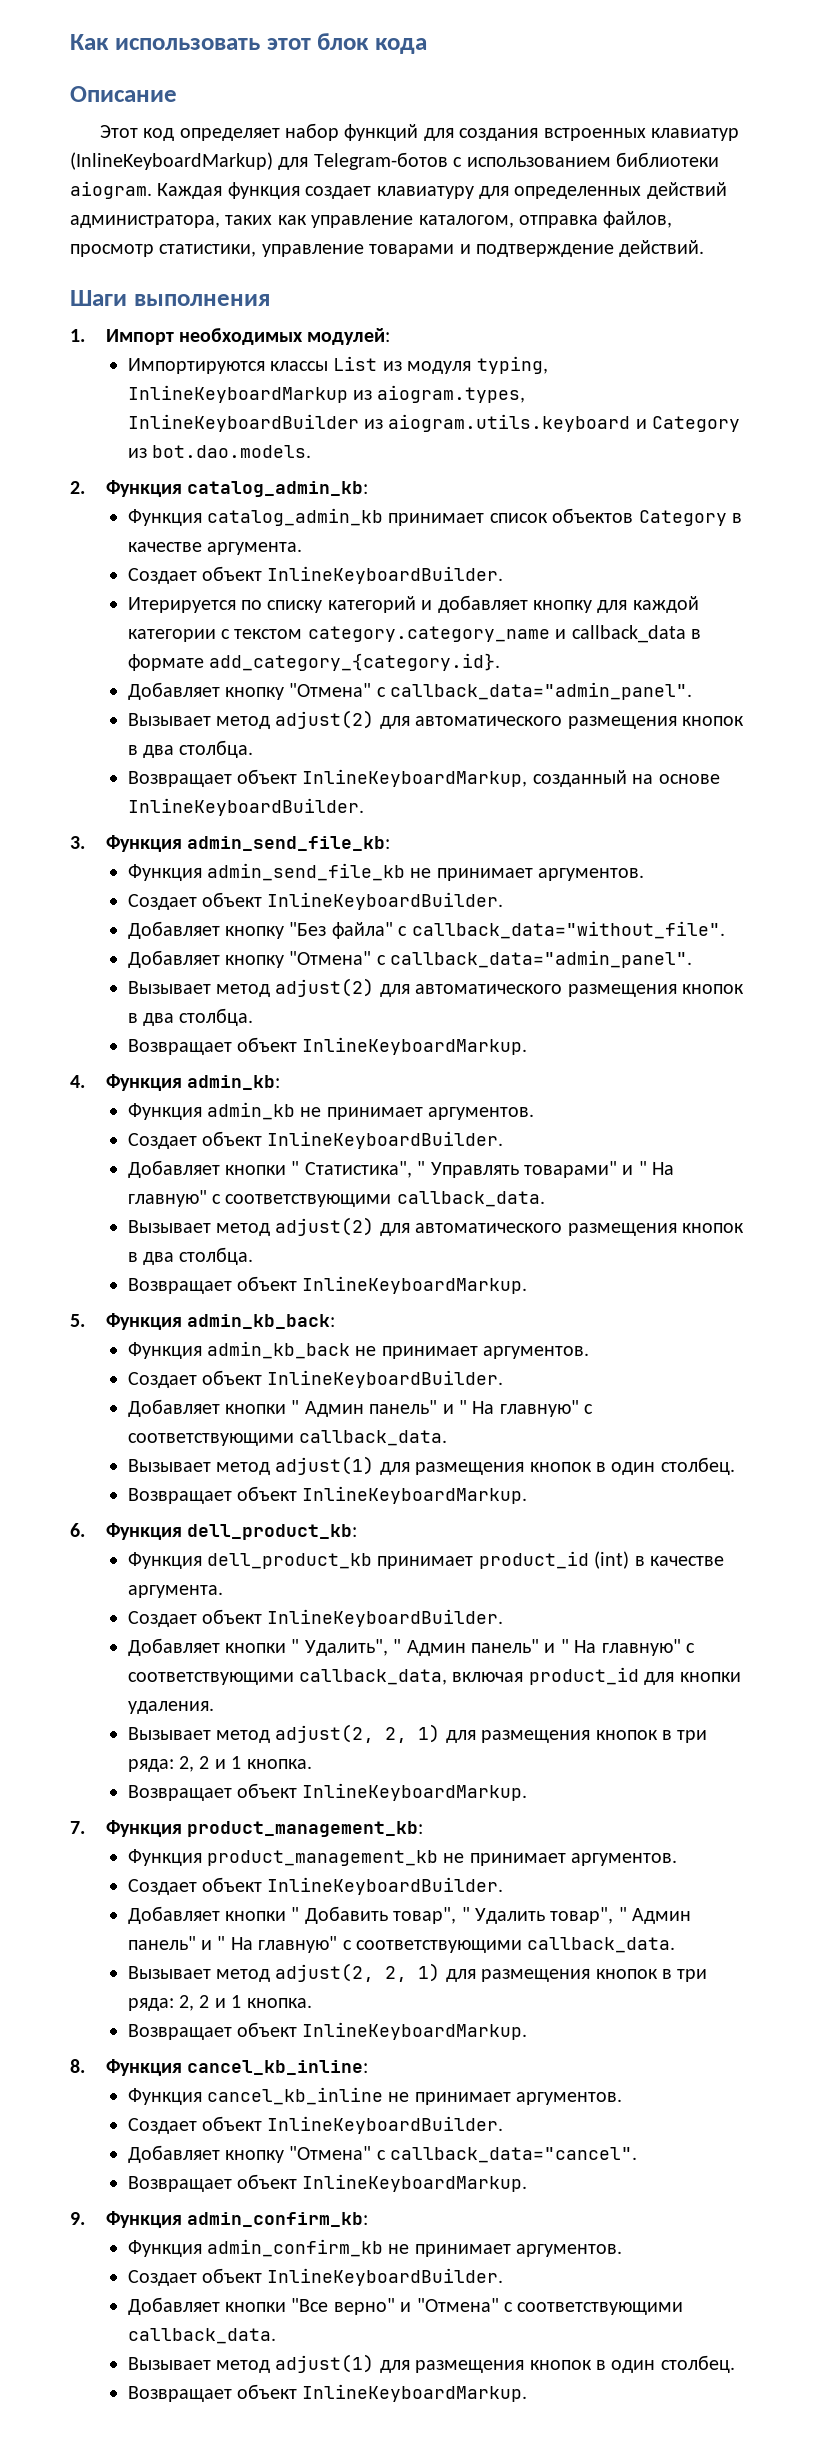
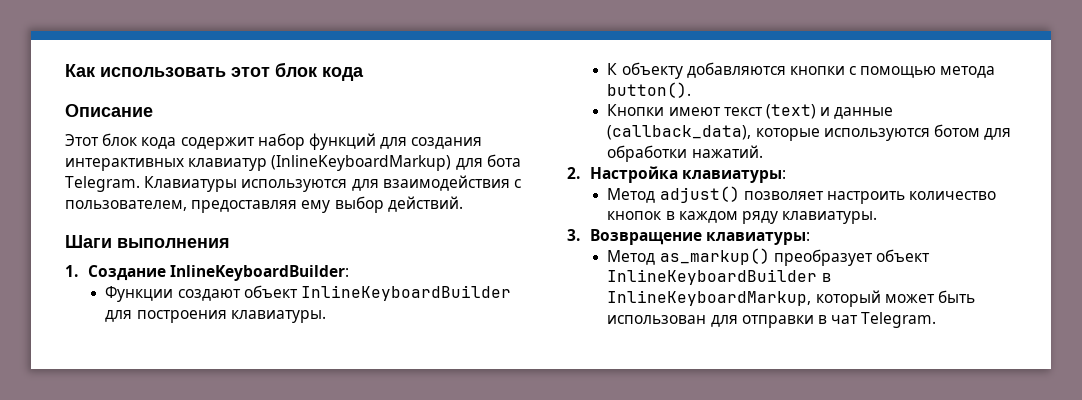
[143,128,280,141] код определяет -> [102,133,255,150] блок кода содержит
[543,128,646,141] встроенных -> [65,158,184,171] интерактивных
[313,152,719,170] [70,181,727,199] [70,211,673,228] [70,240,705,257] [70,290,270,306] [70,328,391,345] [127,356,548,374] [127,385,526,403] [127,414,741,432] [127,445,312,458] [70,480,369,497] [127,508,743,526] [127,542,303,555] [127,566,504,584] [127,595,699,613] [127,625,702,643] [127,653,501,671] [127,682,693,700] [127,710,745,729] [127,740,254,758] [127,769,720,787] [127,798,364,816] [70,835,391,852] [127,863,645,881] [127,892,504,910] [127,921,725,939] [127,950,693,968] [127,978,745,997] [127,1008,254,1026] [127,1037,528,1055] [70,1074,281,1091] [127,1102,535,1120] [127,1131,504,1149] [127,1160,675,1178] [127,1190,545,1207] [127,1217,745,1236] [127,1247,254,1265] [127,1276,528,1294] [70,1313,336,1330] [127,1341,590,1359] [127,1370,504,1388] [127,1399,594,1417] [127,1430,448,1446] [127,1456,735,1475] [127,1486,528,1504] [70,1523,358,1540] [127,1551,725,1569] [127,1585,223,1598] [127,1609,504,1627] [127,1638,696,1656] [127,1667,741,1685] [127,1701,214,1714] [127,1724,708,1743] [127,1756,312,1772] [127,1783,528,1801] [70,1820,424,1837] [127,1849,678,1866] [127,1877,504,1895] [127,1906,692,1924] [127,1936,676,1953] [127,1963,708,1982] [127,1995,312,2011] [127,2022,528,2040] [70,2059,369,2076] [127,2087,623,2105] [127,2116,504,2134] [127,2145,638,2163] [127,2174,528,2192] [70,2211,369,2228] [127,2239,623,2257] [127,2268,504,2286] [127,2297,684,2315] [127,2328,276,2344] [127,2354,735,2373] [127,2384,528,2402] Telegram-ботов с использованием библиотеки aiogram. Каждая функция создает клавиатуру для определенных действий администратора, таких как управление каталогом, отправка файлов, просмотр статистики, управление товарами и подтверждение действий. // Шаги выполнения // 1. Импорт необходимых модулей: // Импортируются классы List из модуля typing, InlineKeyboardMarkup из aiogram.types, InlineKeyboardBuilder из aiogram.utils.keyboard и Category из bot.dao.models. // 2. Функция catalog_admin_kb: // Функция catalog_admin_kb принимает список объектов Category в качестве аргумента. // Создает объект InlineKeyboardBuilder. // Итерируется по списку категорий и добавляет кнопку для каждой категории с текстом category.category_name и callback_data в формате add_category_{category.id}. // Добавляет кнопку "Отмена" с callback_data="admin_panel". // Вызывает метод adjust(2) для автоматического размещения кнопок в два столбца. // Возвращает объект InlineKeyboardMarkup, созданный на основе InlineKeyboardBuilder. // 3. Функция admin_send_file_kb: // Функция admin_send_file_kb не принимает аргументов. // Создает объект InlineKeyboardBuilder. // Добавляет кнопку "Без файла" с callback_data="without_file". // Добавляет кнопку "Отмена" с callback_data="admin_panel". // Вызывает метод adjust(2) для автоматического размещения кнопок в два столбца. // Возвращает объект InlineKeyboardMarkup. // 4. Функция admin_kb: // Функция admin_kb не принимает аргументов. // Создает объект InlineKeyboardBuilder. // Добавляет кнопки " Статистика", " Управлять товарами" и " На главную" с соответствующими callback_data. // Вызывает метод adjust(2) для автоматического размещения кнопок в два столбца. // Возвращает объект InlineKeyboardMarkup. // 5. Функция admin_kb_back: // Функция admin_kb_back не принимает аргументов. // Создает объект InlineKeyboardBuilder. // Добавляет кнопки " Админ панель" и " На главную" с соответствующими callback_data. // Вызывает метод adjust(1) для размещения кнопок в один столбец. // Возвращает объект InlineKeyboardMarkup. // 6. Функция dell_product_kb: // Функция dell_product_kb принимает product_id (int) в качестве аргумента. // Создает объект InlineKeyboardBuilder. // Добавляет кнопки " Удалить", " Админ панель" и " На главную" с соответствующими callback_data, включая product_id для кнопки удаления. // Вызывает метод adjust(2, 2, 1) для размещения кнопок в три ряда: 2, 2 и 1 кнопка. // Возвращает объект InlineKeyboardMarkup. // 7. Функция product_management_kb: // Функция product_management_kb не принимает аргументов. // Создает объект InlineKeyboardBuilder. // Добавляет кнопки " Добавить товар", " Удалить товар", " Админ панель" и " На главную" с соответствующими callback_data. // Вызывает метод adjust(2, 2, 1) для размещения кнопок в три ряда: 2, 2 и 1 кнопка. // Возвращает объект InlineKeyboardMarkup. // 8. Функция cancel_kb_inline: // Функция cancel_kb_inline не принимает аргументов. // Создает объект InlineKeyboardBuilder. // Добавляет кнопку "Отмена" с callback_data="cancel". // Возвращает объект InlineKeyboardMarkup. // 9. Функция admin_confirm_kb: // Функция admin_confirm_kb не принимает аргументов. // Создает объект InlineKeyboardBuilder. // Добавляет кнопки "Все верно" и "Отмена" с соответствующими callback_data. // Вызывает метод adjust(1) для размещения кнопок в один столбец. // Возвращает объект InlineKeyboardMarkup. -> [486,154,521,167] [65,175,521,192] [65,196,463,213] [65,235,230,248] [65,265,350,281] [105,285,511,302] [105,310,326,323] [607,62,996,79] [607,82,692,98] [607,104,894,119] [607,124,1012,141] [607,145,763,162] [567,166,787,183] [607,186,997,204] [607,211,878,224] [567,229,811,245] [607,248,930,266] [607,269,831,285] [607,290,975,307] [607,312,937,328] бота Telegram. Клавиатуры используются для взаимодействия с пользователем, предоставляя ему выбор действий. // Шаги выполнения // 1. Создание InlineKeyboardBuilder: // Функции создают объект InlineKeyboardBuilder для построения клавиатуры. // К объекту добавляются кнопки с помощью метода button(). // Кнопки имеют текст (text) и данные (callback_data), которые используются ботом для обработки нажатий. // 2. Настройка клавиатуры: // Метод adjust() позволяет настроить количество кнопок в каждом ряду клавиатуры. // 3. Возвращение клавиатуры: // Метод as_markup() преобразует объект InlineKeyboardBuilder в InlineKeyboardMarkup, который может быть использован для отправки в чат Telegram.

